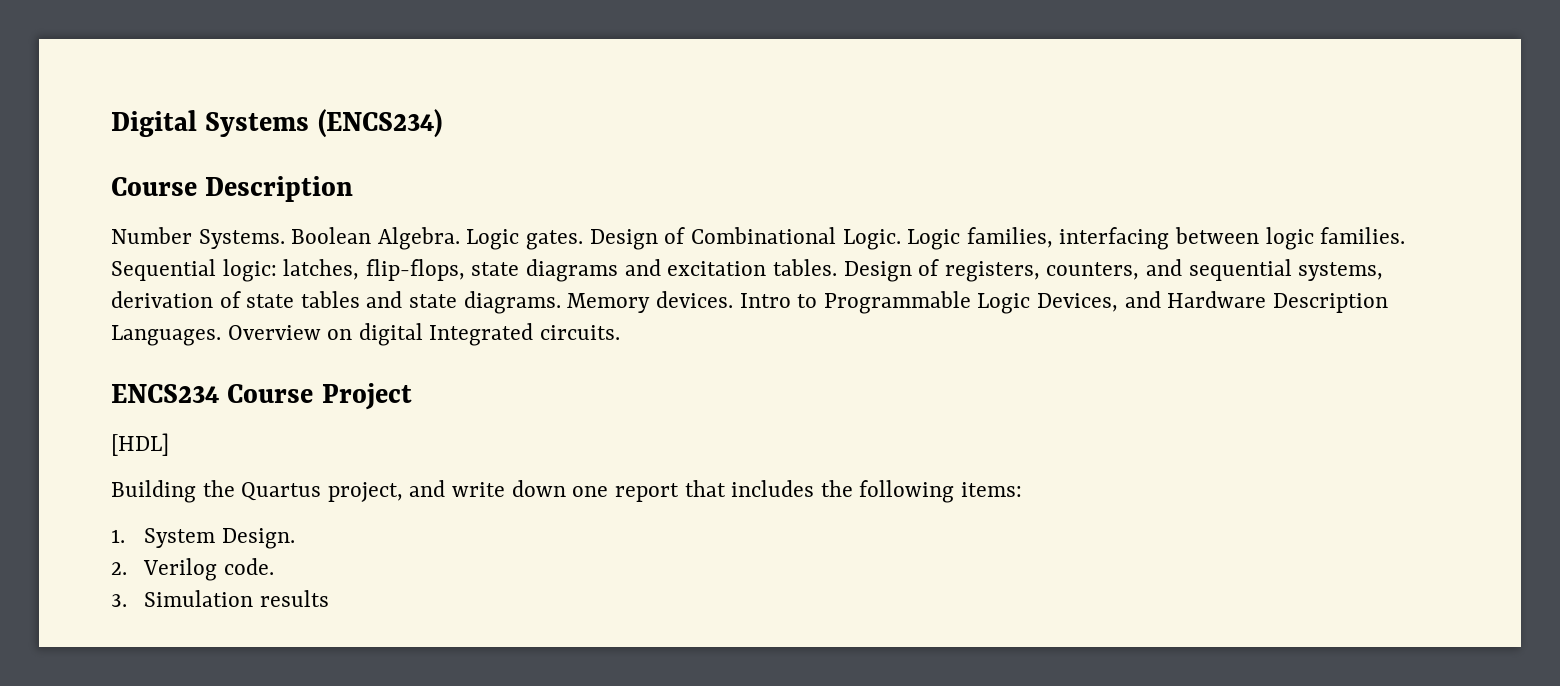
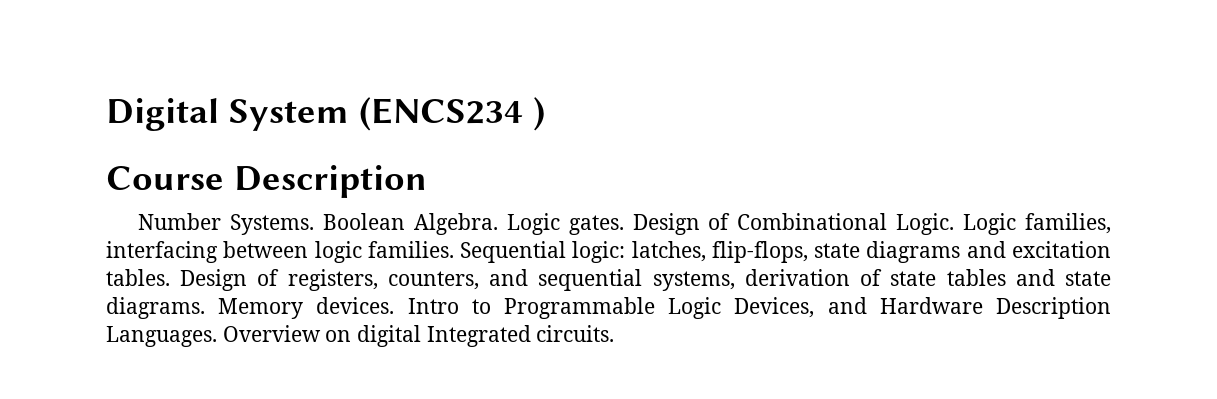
[205,109,442,138] Systems (ENCS234) -> [228,97,545,131] System (ENCS234 )
[111,383,412,410] [111,433,169,456] [111,480,1022,503] [111,528,295,549] [111,558,274,581] [111,590,329,607] // ENCS234 Course Project // [HDL] // Building the Quartus project, and write down one report that includes the following items: // 1. System Design. // 2. Verilog code. // 3. Simulation results -> (615, 333) none

